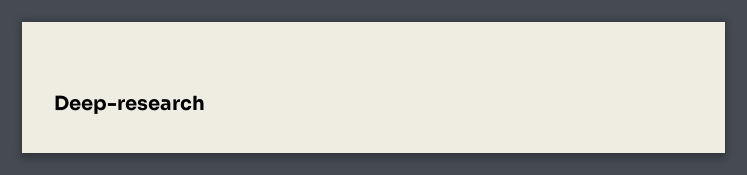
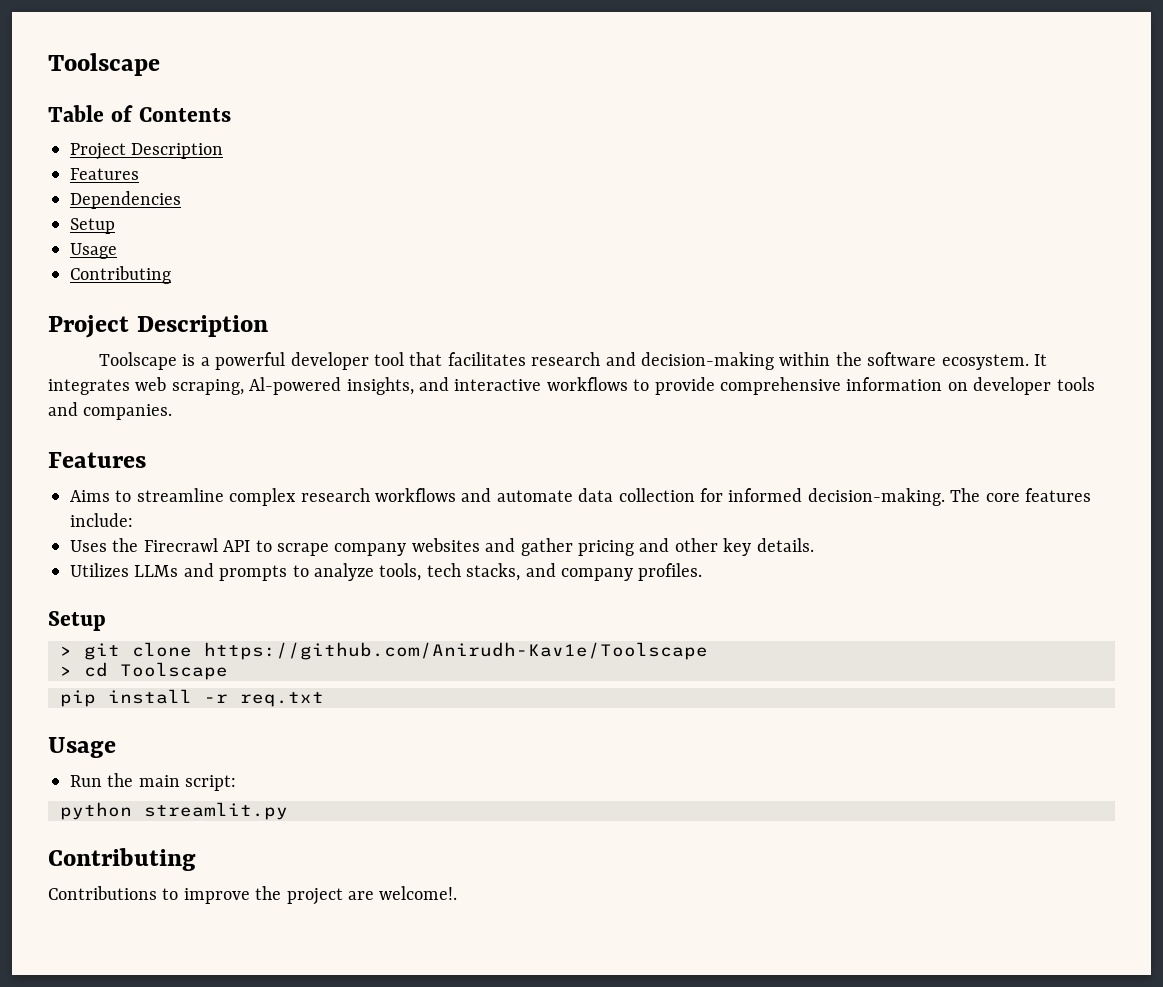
[54,95,205,114] Deep-research -> [48,53,160,76] [48,105,231,122] [70,143,224,160] [70,168,139,180] [70,191,181,209] [70,218,115,234] [70,243,117,259] [70,266,171,284] [48,315,268,338] [98,352,1047,370] [48,377,1095,395] [48,402,173,420] [48,452,146,468] [70,488,1091,506] [70,513,133,527] [70,538,814,556] [70,563,703,581] [48,611,106,631] [60,642,708,660] [60,662,228,680] [60,689,324,707] [48,737,116,758] [70,773,237,791] [60,802,288,820] [48,848,196,871] [48,886,458,905] Toolscape // Table of Contents // Project Description // Features // Dependencies // Setup // Usage // Contributing // Project Description // Toolscape is a powerful developer tool that facilitates research and decision-making within the software ecosystem. It integrates web scraping, Al-powered insights, and interactive workflows to provide comprehensive information on developer tools and companies. // Features // Aims to streamline complex research workflows and automate data collection for informed decision-making. The core features include: // Uses the Firecrawl API to scrape company websites and gather pricing and other key details. // Utilizes LLMs and prompts to analyze tools, tech stacks, and company profiles. // Setup // > git clone https://github.com/Anirudh-Kav1e/Toolscape // > cd Toolscape // pip install -r req.txt // Usage // Run the main script: // python streamlit.py // Contributing // Contributions to improve the project are welcome!.

